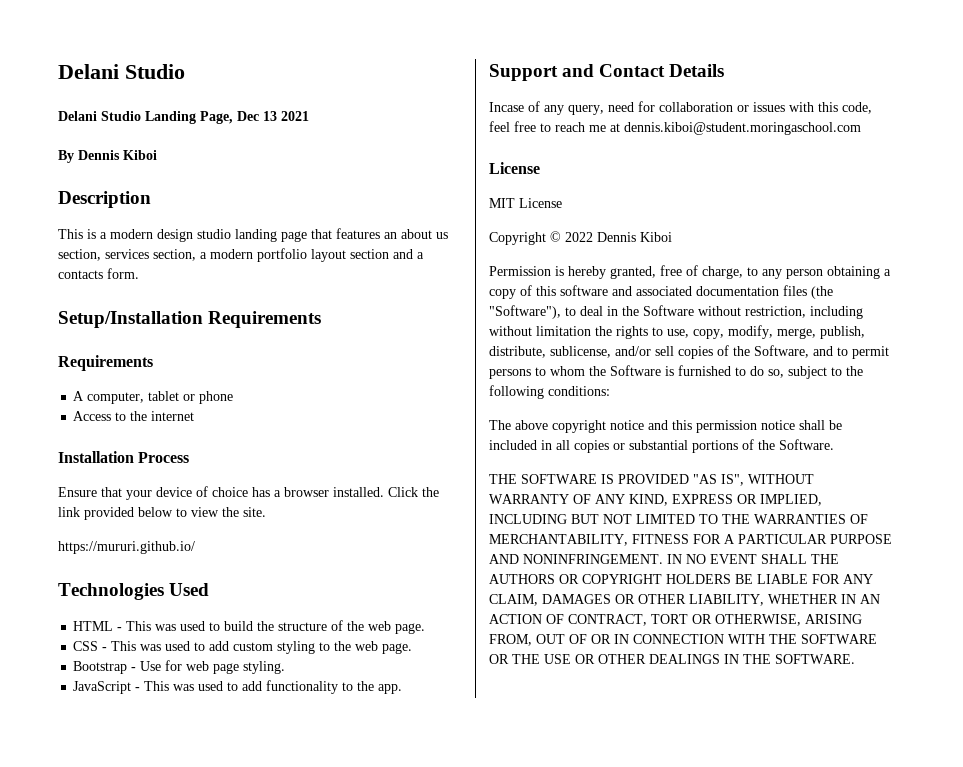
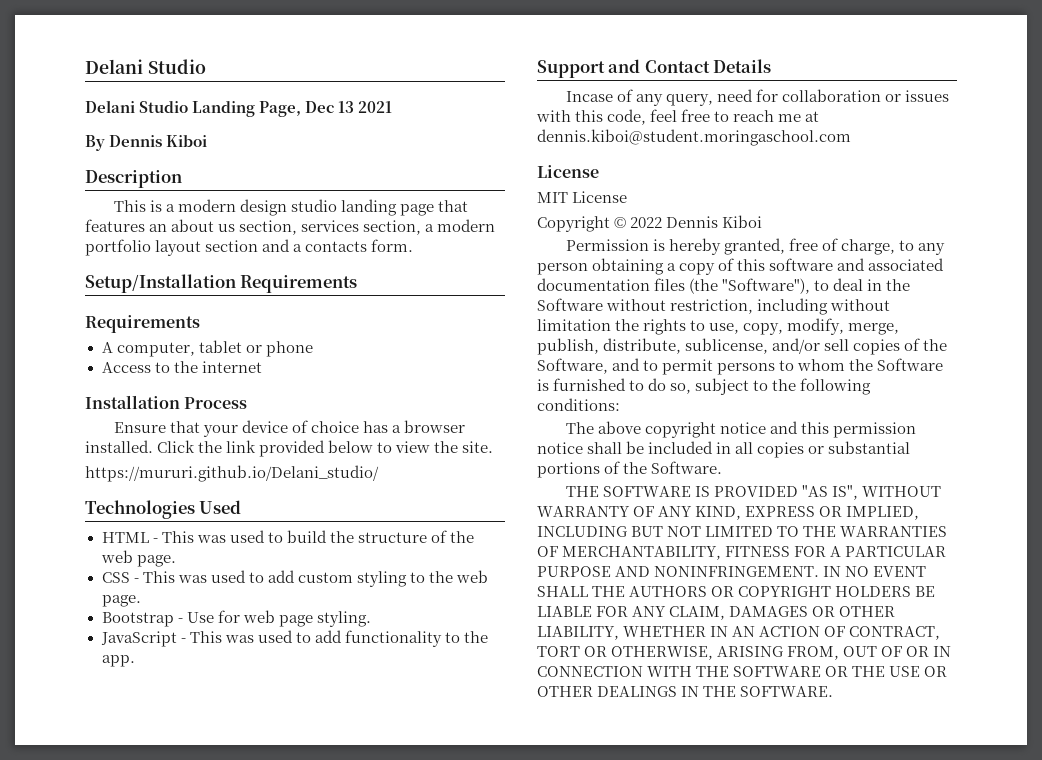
[58,541,195,554] https://mururi.github.io/ -> [85,465,379,482] https://mururi.github.io/Delani_studio/

